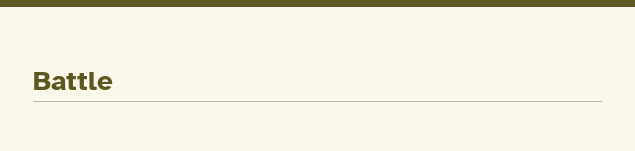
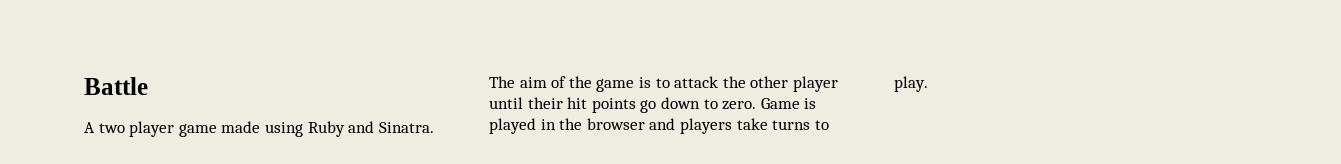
(113, 81) none -> [84,121,434,137] [489,76,838,92] [489,97,817,113] [489,118,829,134] [894,76,928,92] // A two player game made using Ruby and Sinatra. The aim of the game is to attack the other player until their hit points go down to zero. Game is played in the browser and players take turns to play.

